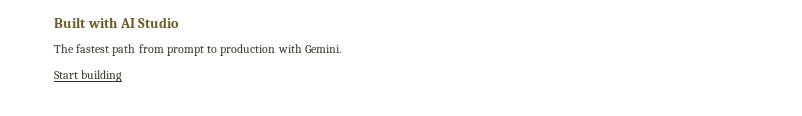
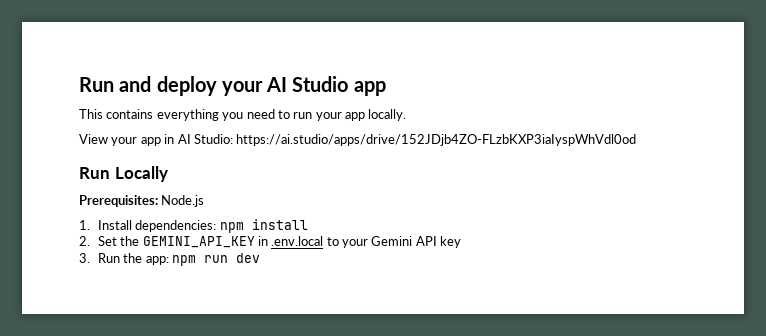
[54,17,180,28] [54,44,341,56] [54,70,123,82] Built with AI Studio // The fastest path from prompt to production with Gemini. // Start building -> [79,76,386,96] [79,109,407,121] [79,134,637,146] [79,166,168,182] [79,195,205,207] [79,219,308,233] [79,236,462,248] [79,253,260,266] Run and deploy your AI Studio app // This contains everything you need to run your app locally. // View your app in AI Studio: https://ai.studio/apps/drive/152JDjb4ZO-FLzbKXP3iaIyspWhVdl0od // Run Locally // Prerequisites: Node.js // 1. Install dependencies: npm install // 2. Set the GEMINI_API_KEY in .env.local to your Gemini API key // 3. Run the app: npm run dev

